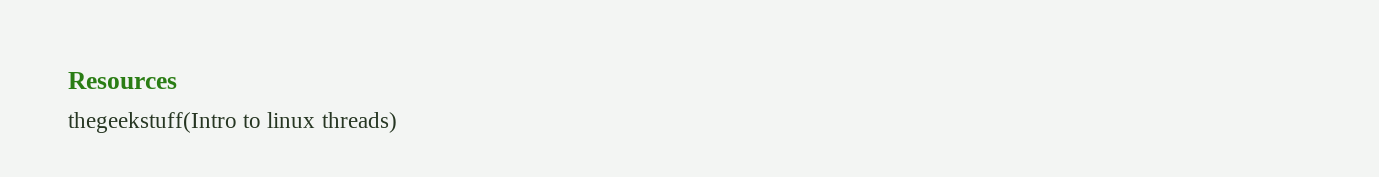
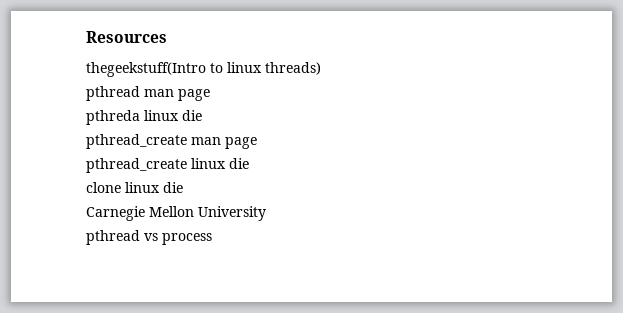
(397, 122) none -> [86,86,210,101] [86,110,202,125] [86,134,257,149] [86,158,249,173] [86,182,183,193] [86,206,266,221] [86,230,212,245] // pthread man page // pthreda linux die // pthread_create man page // pthread_create linux die // clone linux die // Carnegie Mellon University // pthread vs process

